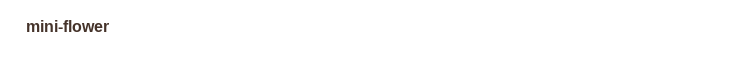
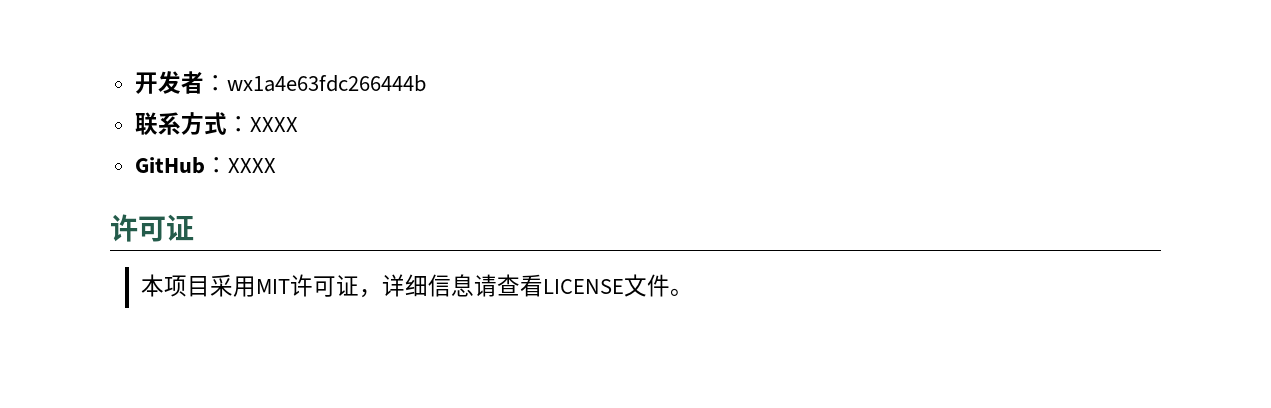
[26,20,109,32] mini-flower -> [134,71,426,94] [134,112,298,135] [134,157,276,174] [110,214,194,242] [141,274,694,298] 开发者：wx1a4e63fdc266444b // 联系方式：XXXX // GitHub：XXXX // 许可证 // 本项目采用MIT许可证，详细信息请查看LICENSE文件。

